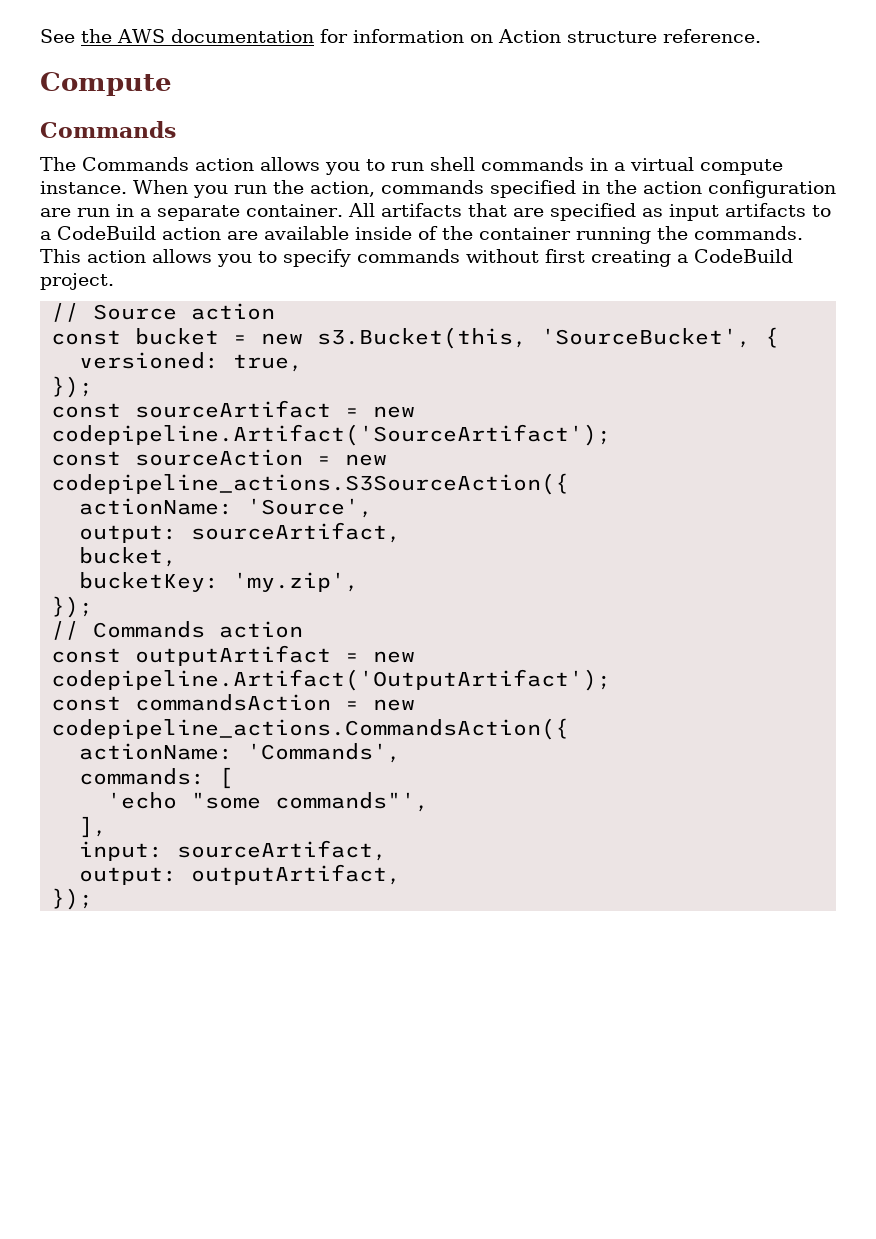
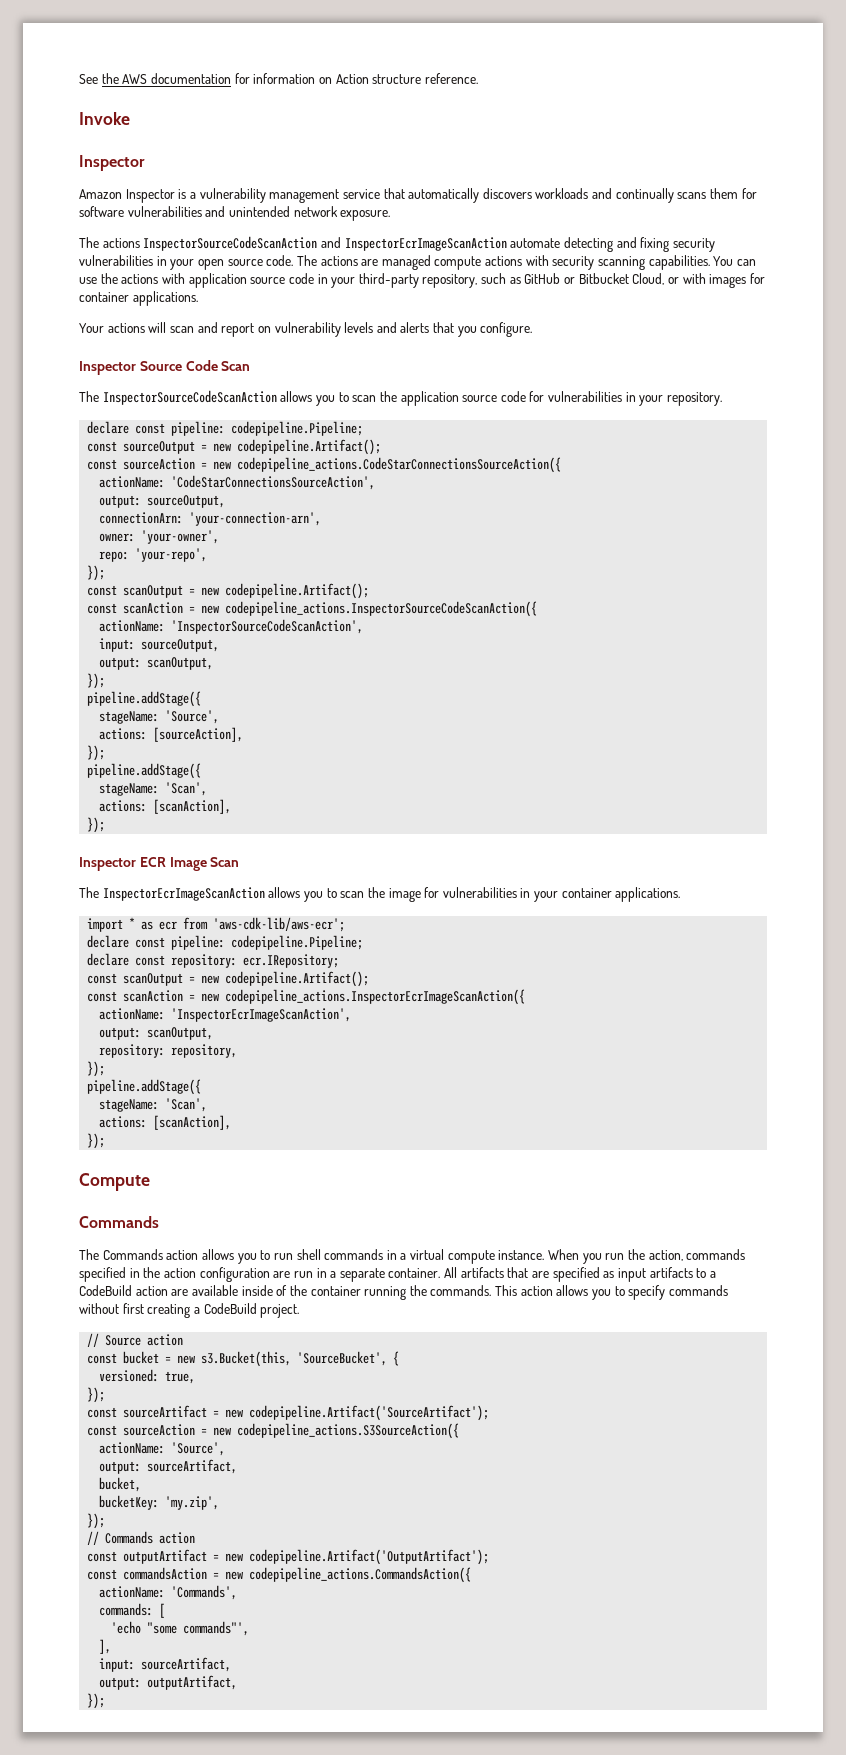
(761, 36) none -> [79,112,130,125] [79,155,145,171] [79,188,757,203] [79,206,391,221] [79,236,715,252] [79,255,756,270] [79,273,765,288] [79,291,198,306] [79,322,533,337] [79,360,251,375] [79,390,723,406] [87,421,364,436] [87,439,382,455] [87,457,562,473] [99,475,376,490] [99,495,226,508] [99,512,322,526] [99,530,220,544] [99,548,208,562] [87,565,106,581] [87,583,370,599] [87,601,538,617] [99,619,364,634] [99,638,220,652] [99,657,214,670] [87,673,106,689] [87,691,202,707] [99,710,220,724] [99,727,244,742] [87,745,106,761] [87,763,202,779] [99,782,208,796] [99,799,232,814] [87,817,106,833] [79,857,240,871] [79,887,681,902] [87,917,346,932] [87,935,364,950] [87,953,340,968] [87,971,370,987] [87,989,526,1005] [99,1008,352,1022] [99,1027,214,1040] [99,1044,238,1058] [87,1061,106,1077] [87,1079,202,1095] [99,1098,208,1112] [99,1115,232,1130] [87,1133,106,1149] // Invoke // Inspector // Amazon Inspector is a vulnerability management service that automatically discovers workloads and continually scans them for software vulnerabilities and unintended network exposure. // The actions InspectorSourceCodeScanAction and InspectorEcrImageScanAction automate detecting and fixing security vulnerabilities in your open source code. The actions are managed compute actions with security scanning capabilities. You can use the actions with application source code in your third-party repository, such as GitHub or Bitbucket Cloud, or with images for container applications. // Your actions will scan and report on vulnerability levels and alerts that you configure. // Inspector Source Code Scan // The InspectorSourceCodeScanAction allows you to scan the application source code for vulnerabilities in your repository. // declare const pipeline: codepipeline.Pipeline; // const sourceOutput = new codepipeline.Artifact(); // const sourceAction = new codepipeline_actions.CodeStarConnectionsSourceAction({ // actionName: 'CodeStarConnectionsSourceAction', // output: sourceOutput, // connectionArn: 'your-connection-arn', // owner: 'your-owner', // repo: 'your-repo', // }); // const scanOutput = new codepipeline.Artifact(); // const scanAction = new codepipeline_actions.InspectorSourceCodeScanAction({ // actionName: 'InspectorSourceCodeScanAction', // input: sourceOutput, // output: scanOutput, // }); // pipeline.addStage({ // stageName: 'Source', // actions: [sourceAction], // }); // pipeline.addStage({ // stageName: 'Scan', // actions: [scanAction], // }); // Inspector ECR Image Scan // The InspectorEcrImageScanAction allows you to scan the image for vulnerabilities in your container applications. // import * as ecr from 'aws-cdk-lib/aws-ecr'; // declare const pipeline: codepipeline.Pipeline; // declare const repository: ecr.IRepository; // const scanOutput = new codepipeline.Artifact(); // const scanAction = new codepipeline_actions.InspectorEcrImageScanAction({ // actionName: 'InspectorEcrImageScanAction', // output: scanOutput, // repository: repository, // }); // pipeline.addStage({ // stageName: 'Scan', // actions: [scanAction], // });

